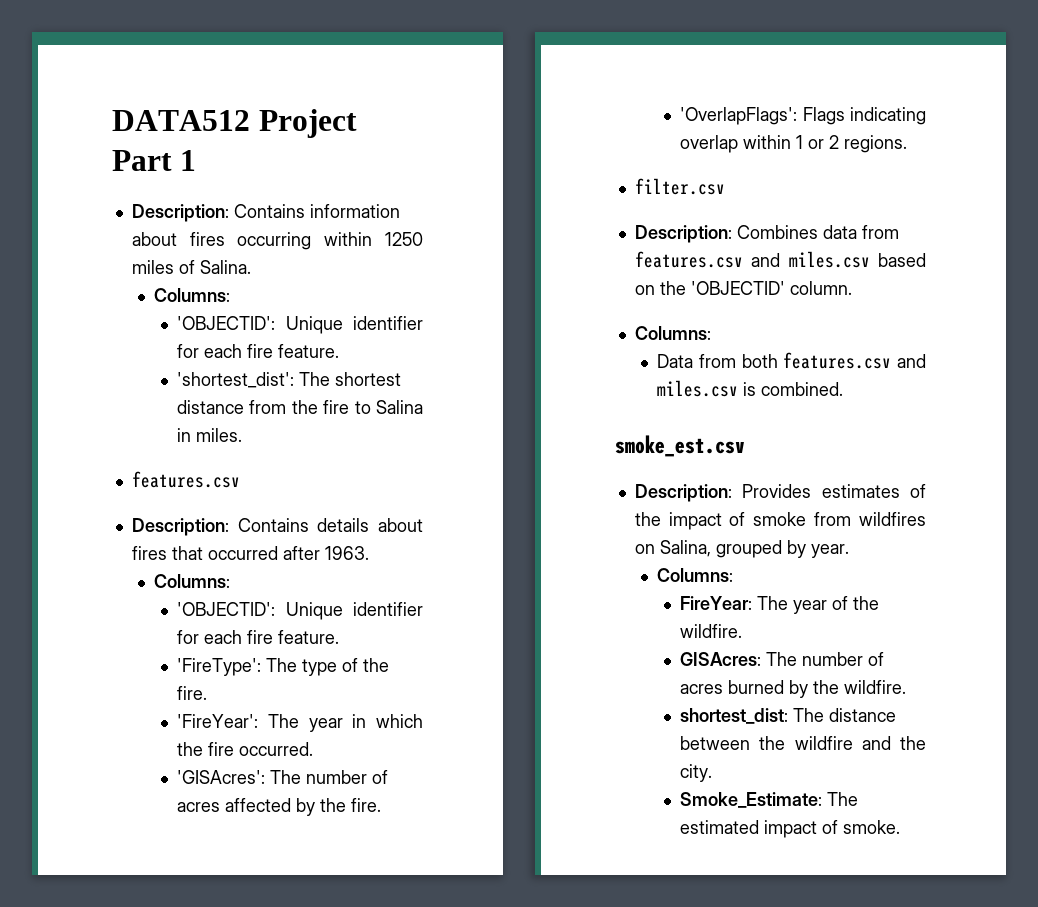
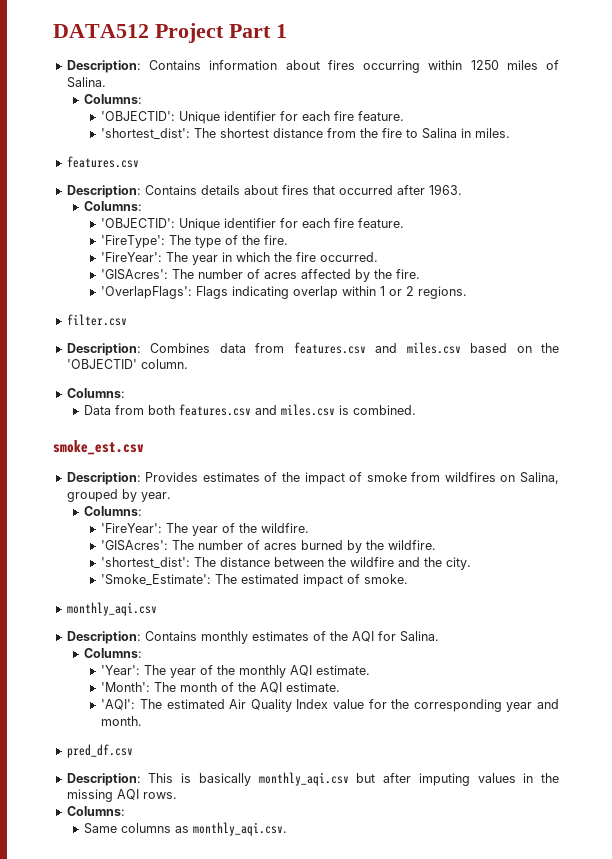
[679,596,752,610] FireYear: -> [101,523,163,533] 'FireYear':
[679,652,761,666] GISAcres: -> [101,540,169,551] 'GISAcres':
[679,708,788,724] shortest_dist: -> [101,557,191,569] 'shortest_dist':
[679,792,822,808] Smoke_Estimate: -> [101,574,212,586] 'Smoke_Estimate':
(900, 827) none -> [66,602,157,616] [66,631,439,644] [84,648,143,658] [101,665,371,678] [101,682,341,693] [101,699,559,712] [101,716,143,726] [66,744,133,758] [66,772,560,786] [66,789,177,802] [66,806,125,816] [84,822,288,836] // monthly_aqi.csv // Description: Contains monthly estimates of the AQI for Salina. // Columns: // 'Year': The year of the monthly AQI estimate. // 'Month': The month of the AQI estimate. // 'AQI': The estimated Air Quality Index value for the corresponding year and month. // pred_df.csv // Description: This is basically monthly_aqi.csv but after imputing values in the missing AQI rows. // Columns: // Same columns as monthly_aqi.csv.

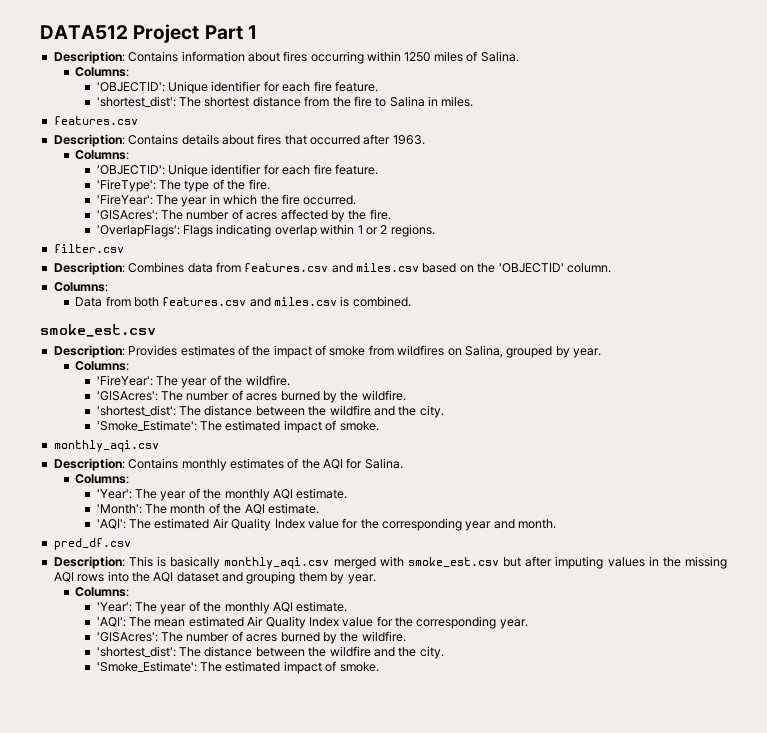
(349, 779) none -> [333,556,499,569] merged with smoke_est.csv
[142,792,177,799] [66,806,125,816] [84,822,288,836] rows. // Columns: // Same columns as monthly_aqi.csv. -> [77,571,376,584] [75,587,130,597] [96,601,348,614] [96,616,528,629] [96,631,406,644] [96,646,444,659] [96,661,379,674] rows into the AQI dataset and grouping them by year. // Columns: // 'Year': The year of the monthly AQI estimate. // 'AQI': The mean estimated Air Quality Index value for the corresponding year. // 'GISAcres': The number of acres burned by the wildfire. // 'shortest_dist': The distance between the wildfire and the city. // 'Smoke_Estimate': The estimated impact of smoke.

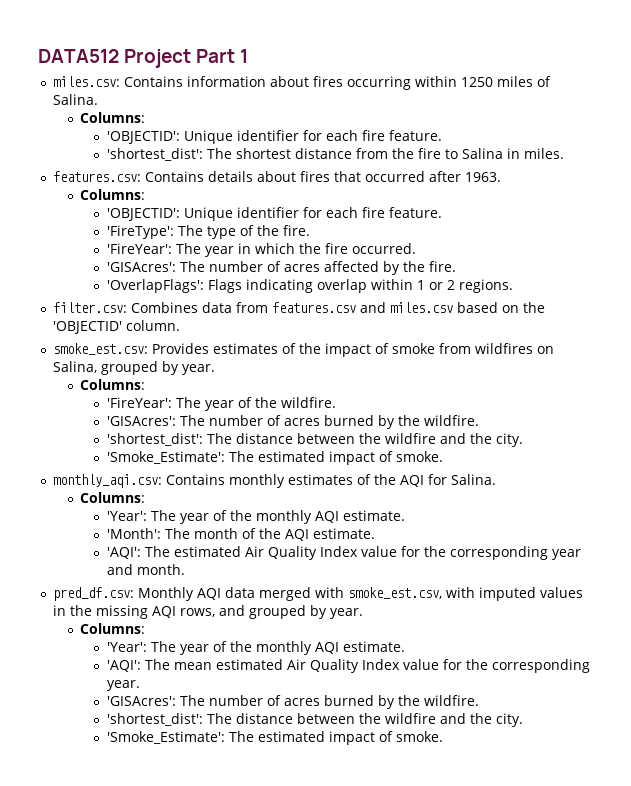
[53,51,125,64] Description: -> [53,76,121,87] miles.csv:
[53,116,138,125] [53,134,125,147] features.csv // Description: -> [53,171,142,182] features.csv:
[53,244,124,253] [53,262,125,275] filter.csv // Description: -> [53,302,128,313] filter.csv:
[53,282,108,292] [75,296,411,307] [40,324,156,337] [53,345,125,358] Columns: // Data from both features.csv and miles.csv is combined. // smoke_est.csv // Description: -> [53,343,149,355] smoke_est.csv:
[53,440,159,452] [53,458,125,471] monthly_aqi.csv // Description: -> [53,474,163,488] monthly_aqi.csv:
[53,538,131,550] [53,556,604,569] pred_df.csv // Description: This is basically monthly_aqi.csv merged with smoke_est.csv but after imputing -> [53,587,537,601] pred_df.csv: Monthly AQI data merged with smoke_est.csv, with imputed
[77,571,327,584] rows into the AQI dataset and grouping them -> [180,605,307,619] rows, and grouped

